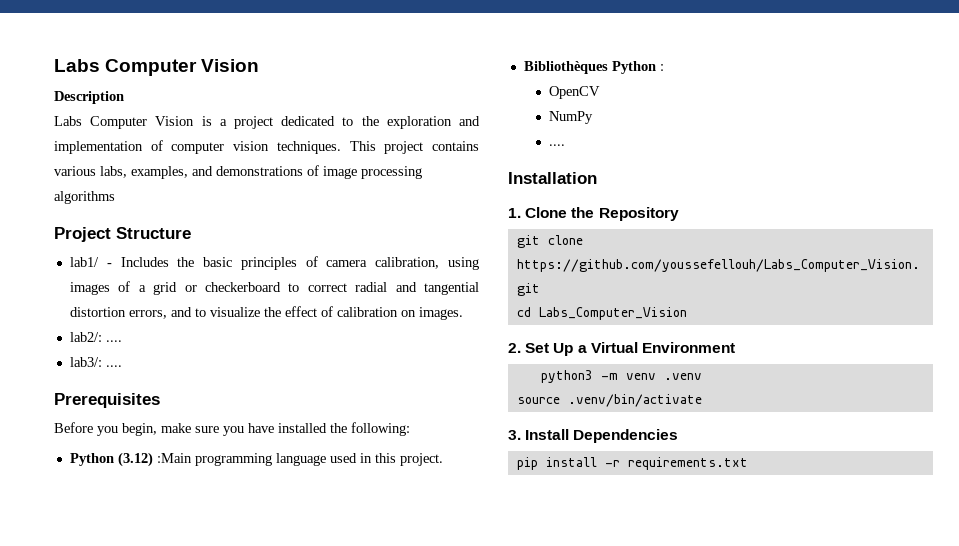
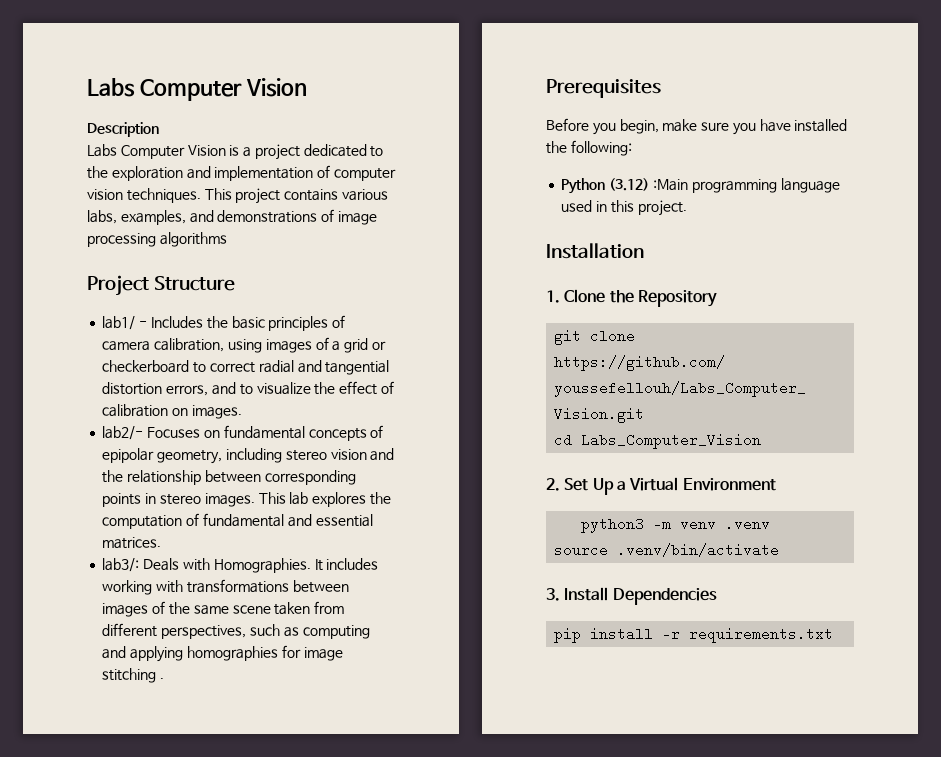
[69,332,122,342] [69,357,122,367] lab2/: .... // lab3/: .... -> [102,425,384,441] [102,448,395,464] [102,470,356,485] [102,492,391,507] [102,513,373,529] [102,537,162,549] [102,558,379,573] [102,579,349,595] [102,601,345,617] [102,623,370,639] [102,645,343,662] [102,668,165,683] lab2/- Focuses on fundamental concepts of epipolar geometry, including stereo vision and the relationship between corresponding points in stereo images. This lab explores the computation of fundamental and essential matrices. // lab3/: Deals with Homographies. It includes working with transformations between images of the same scene taken from different perspectives, such as computing and applying homographies for image stitching .
[523,61,664,74] [549,86,601,99] [549,111,594,124] [549,144,566,146] // Bibliothèques Python : // OpenCV // NumPy // .... -> (687, 208) none

